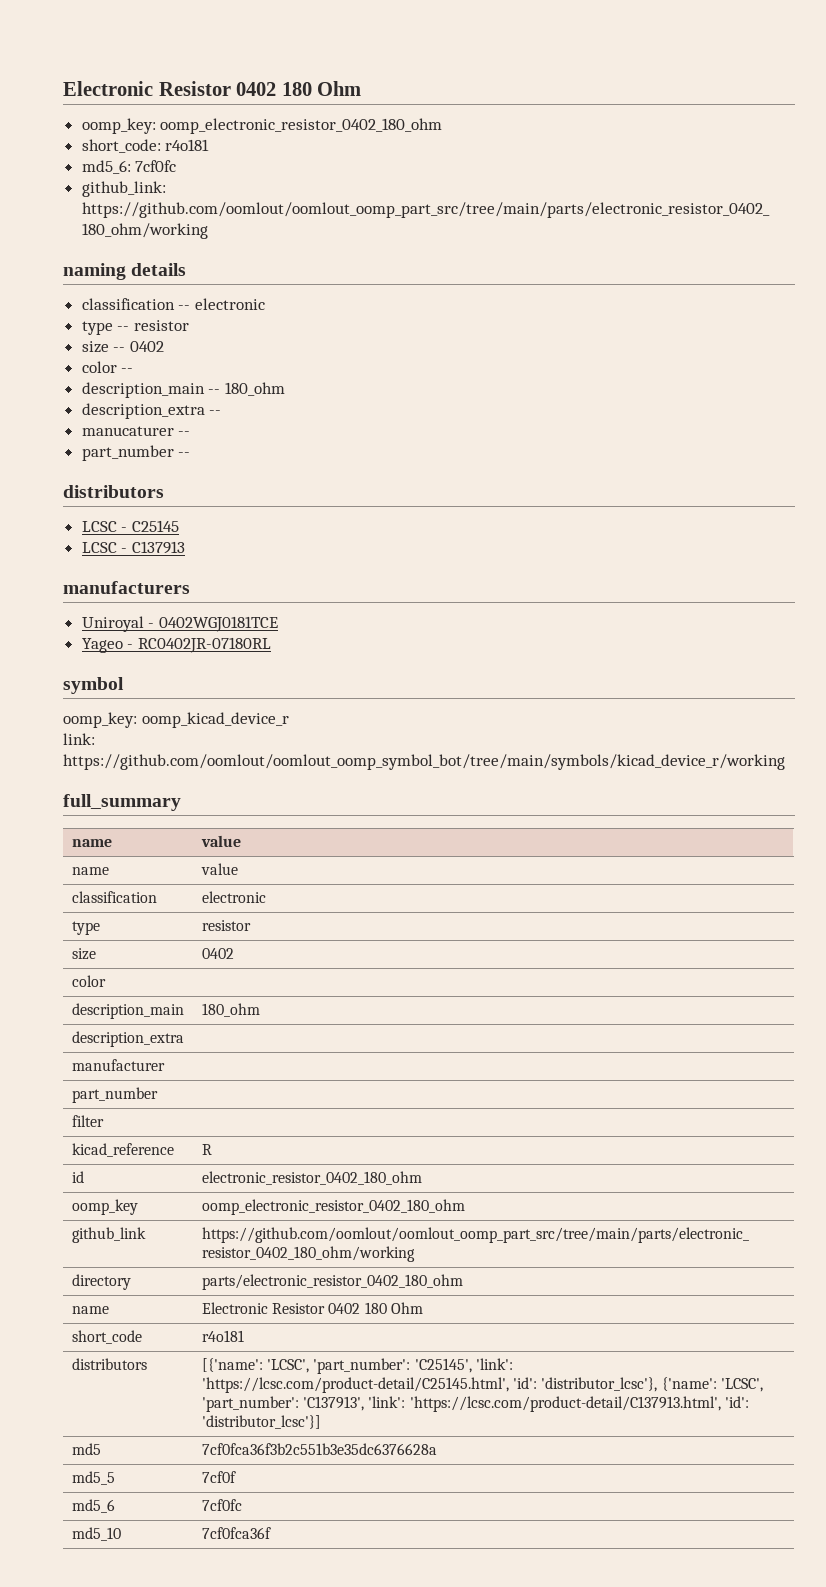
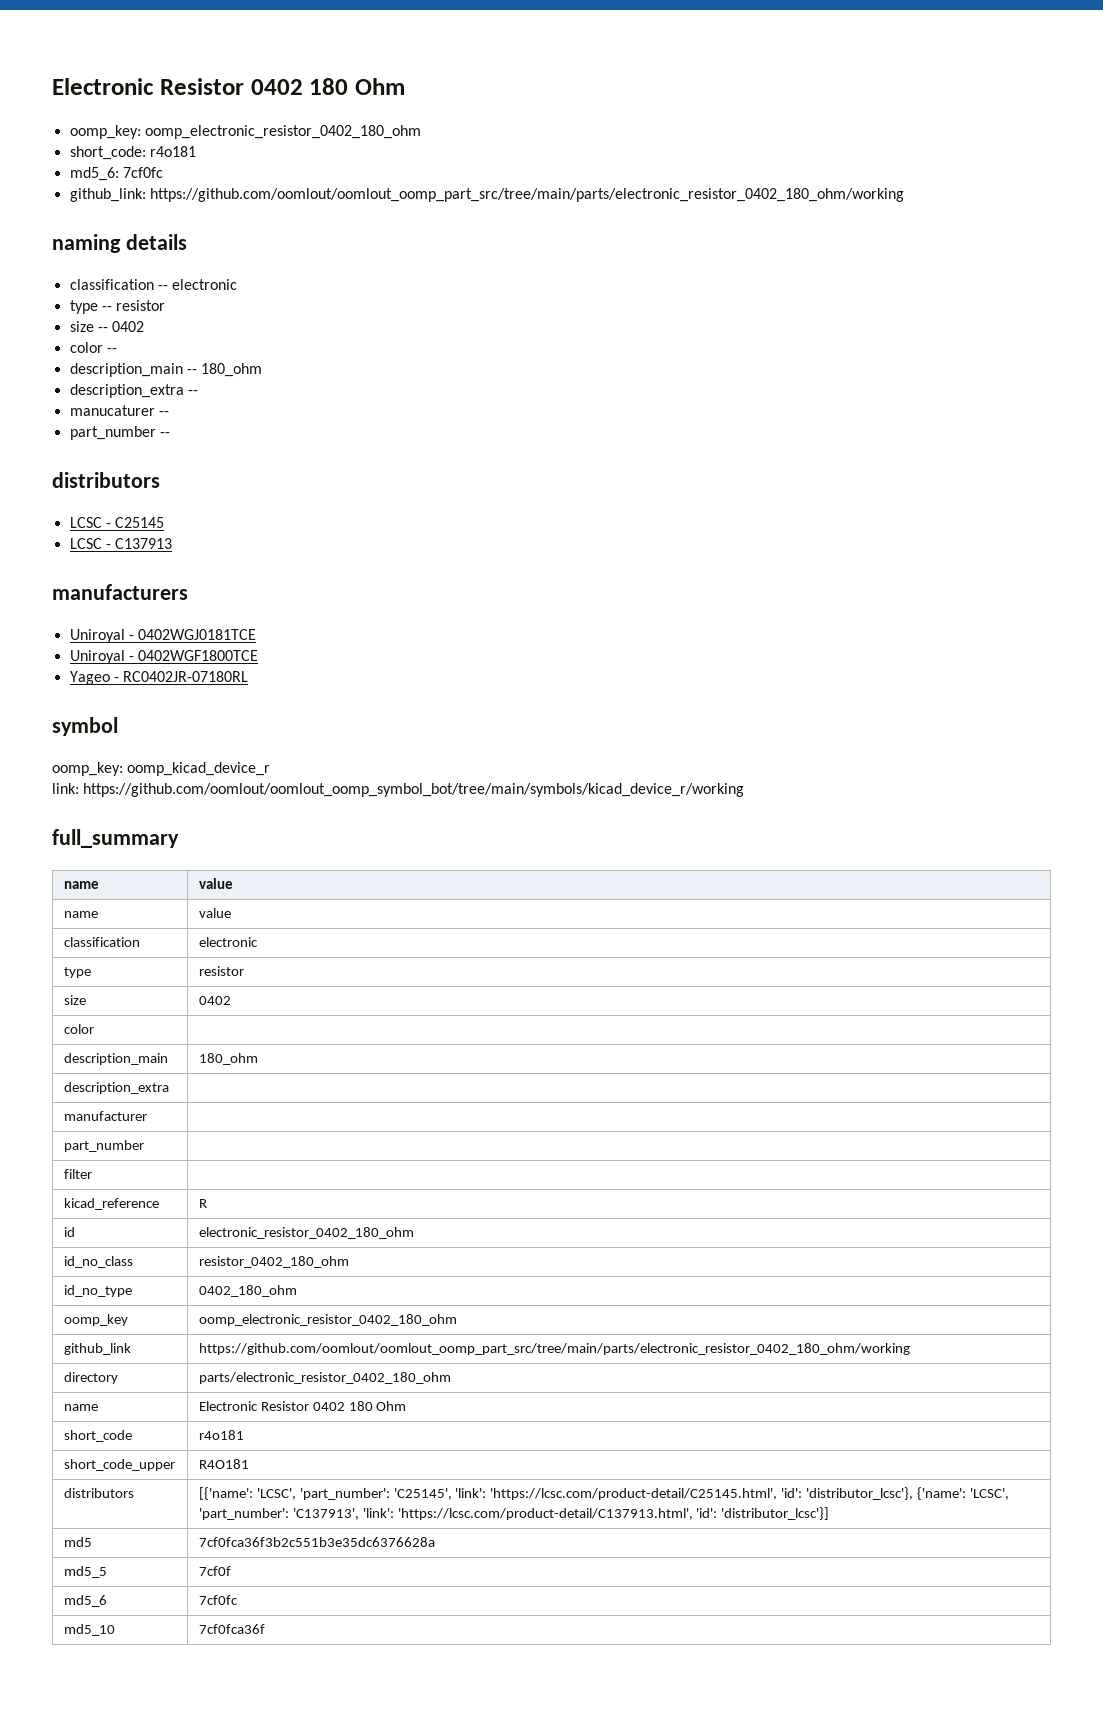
(278, 624) none -> [69,650,259,664] // Uniroyal - 0402WGF1800TCE
(422, 1178) none -> [63,1256,133,1268] [198,1256,349,1268] [63,1285,132,1297] [198,1285,297,1297] // id_no_class | resistor_0402_180_ohm // id_no_type | 0402_180_ohm
(244, 1336) none -> [63,1459,175,1471] [198,1459,249,1469] // short_code_upper | R4O181

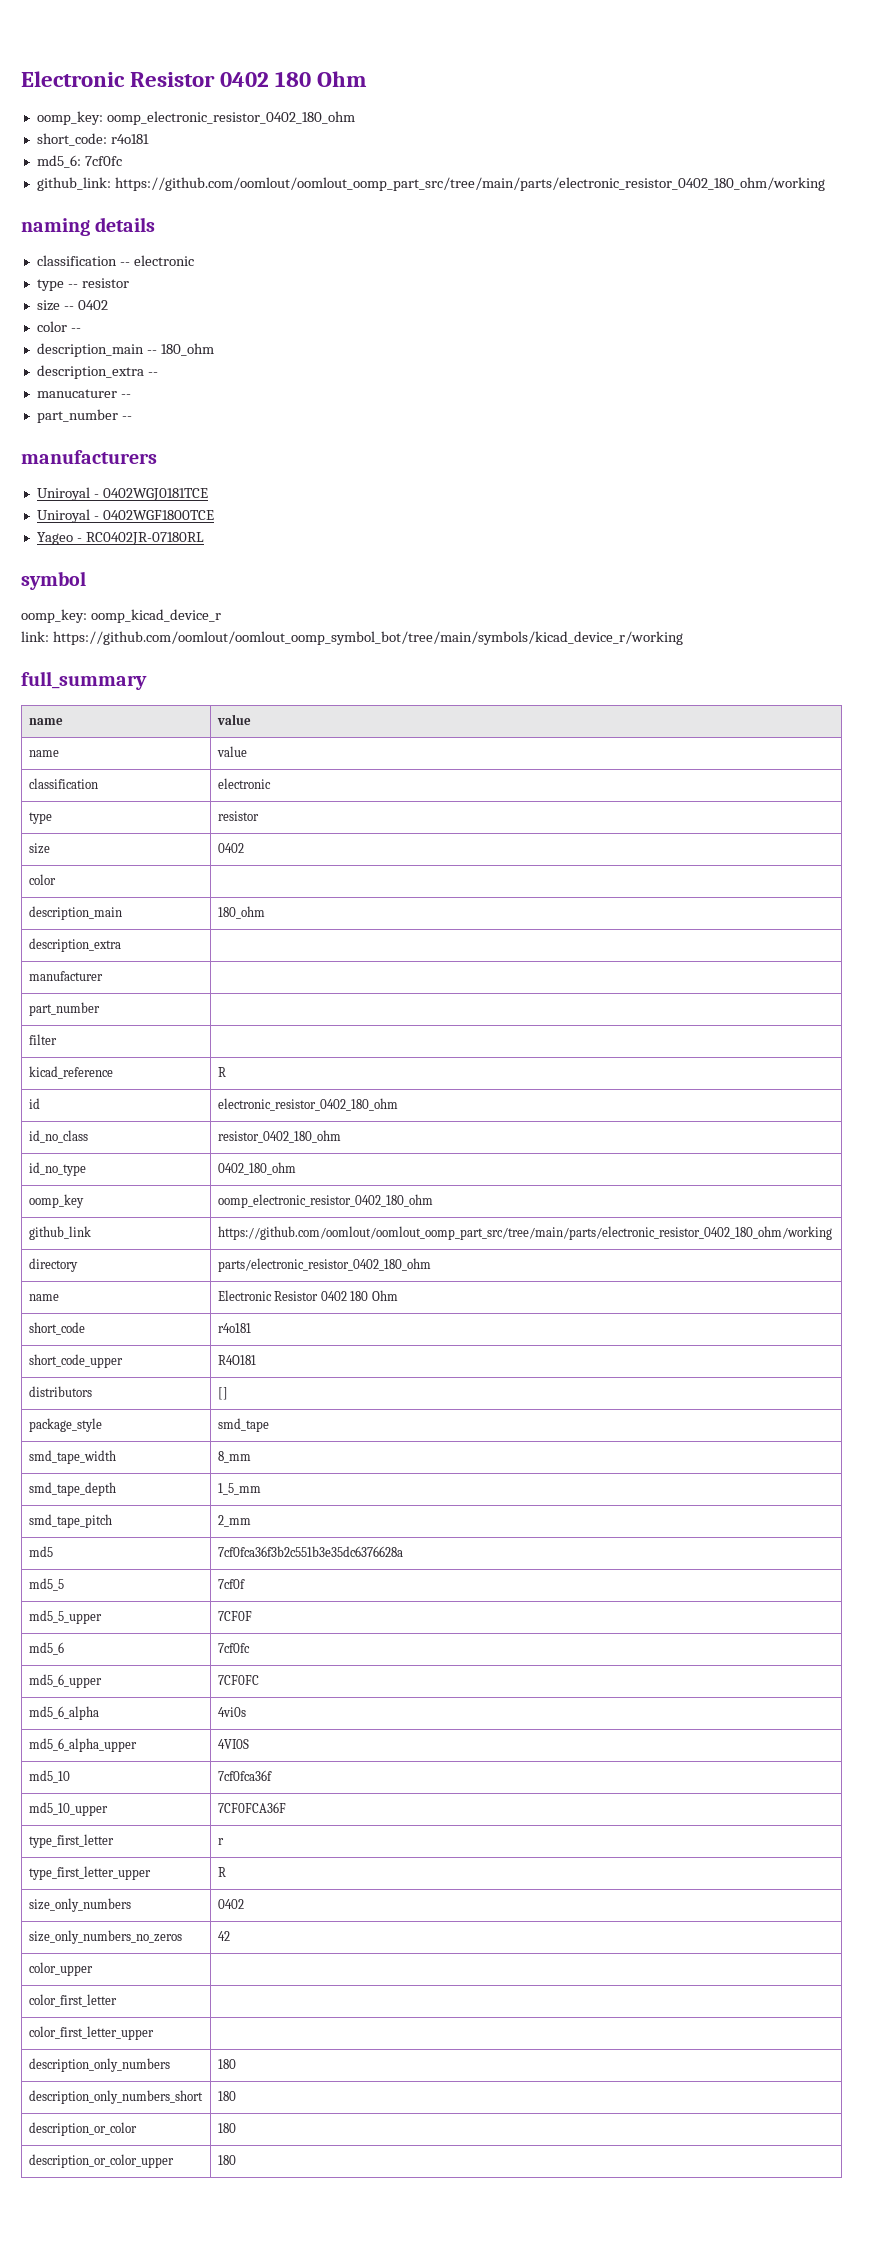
[52,472,160,488] [69,517,165,528] [69,538,173,549] // distributors // LCSC - C25145 // LCSC - C137913 -> (132, 418) none
[198,1487,1010,1500] [198,1507,830,1520] [{'name': 'LCSC', 'part_number': 'C25145', 'link': 'https://lcsc.com/product-detail/C25145.html', 'id': 'distributor_lcsc'}, {'name': 'LCSC', 'part_number': 'C137913', 'link': 'https://lcsc.com/product-detail/C137913.html', 'id': 'distributor_lcsc'}] -> [217,1387,228,1400] [28,1418,102,1432] [217,1418,269,1432] [28,1450,116,1464] [217,1451,251,1463] [28,1482,116,1496] [217,1483,261,1495] [28,1514,112,1528] [217,1515,251,1527] [] // package_style | smd_tape // smd_tape_width | 8_mm // smd_tape_depth | 1_5_mm // smd_tape_pitch | 2_mm
(231, 1571) none -> [28,1610,102,1624] [217,1611,252,1621] // md5_5_upper | 7CF0F
[63,1624,115,1636] [198,1624,265,1634] md5_10 | 7cf0fca36f -> [28,1674,102,1688] [217,1675,259,1685] [28,1706,99,1720] [217,1707,246,1717] [28,1738,137,1752] [217,1739,249,1749] [28,1770,70,1783] [217,1770,272,1781] [28,1802,108,1816] [217,1802,286,1813] [28,1834,114,1848] [217,1838,224,1845] [28,1866,151,1880] [217,1867,226,1877] [28,1898,131,1912] [217,1899,244,1909] [28,1930,182,1944] [217,1931,230,1941] [28,1962,93,1976] [28,1994,117,2007] [28,2026,154,2040] [28,2058,170,2072] [217,2059,236,2069] [28,2090,203,2104] [217,2091,236,2101] [28,2122,137,2136] [217,2123,236,2133] [28,2154,174,2168] [217,2155,236,2165] md5_6_upper | 7CF0FC // md5_6_alpha | 4vi0s // md5_6_alpha_upper | 4VI0S // md5_10 | 7cf0fca36f // md5_10_upper | 7CF0FCA36F // type_first_letter | r // type_first_letter_upper | R // size_only_numbers | 0402 // size_only_numbers_no_zeros | 42 // color_upper | // color_first_letter | // color_first_letter_upper | // description_only_numbers | 180 // description_only_numbers_short | 180 // description_or_color | 180 // description_or_color_upper | 180

